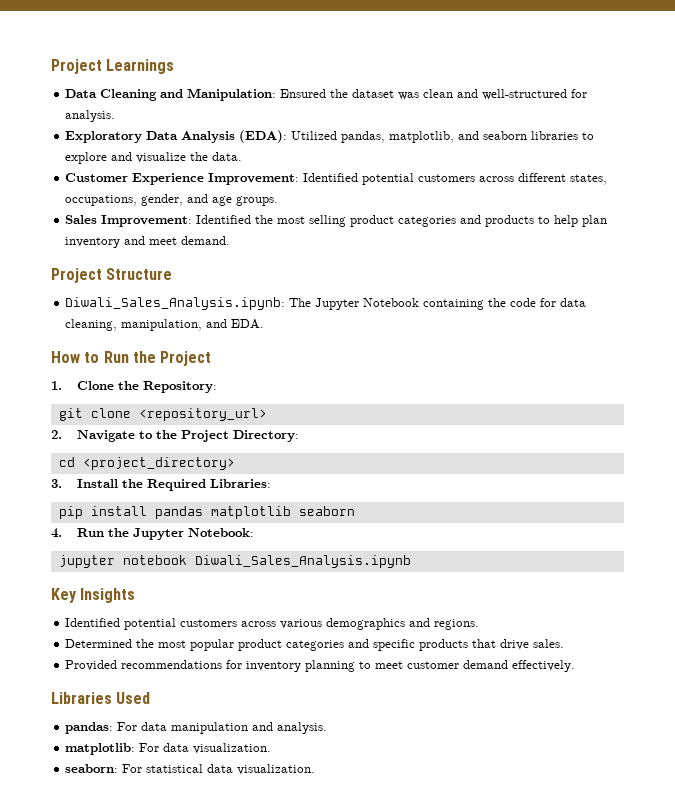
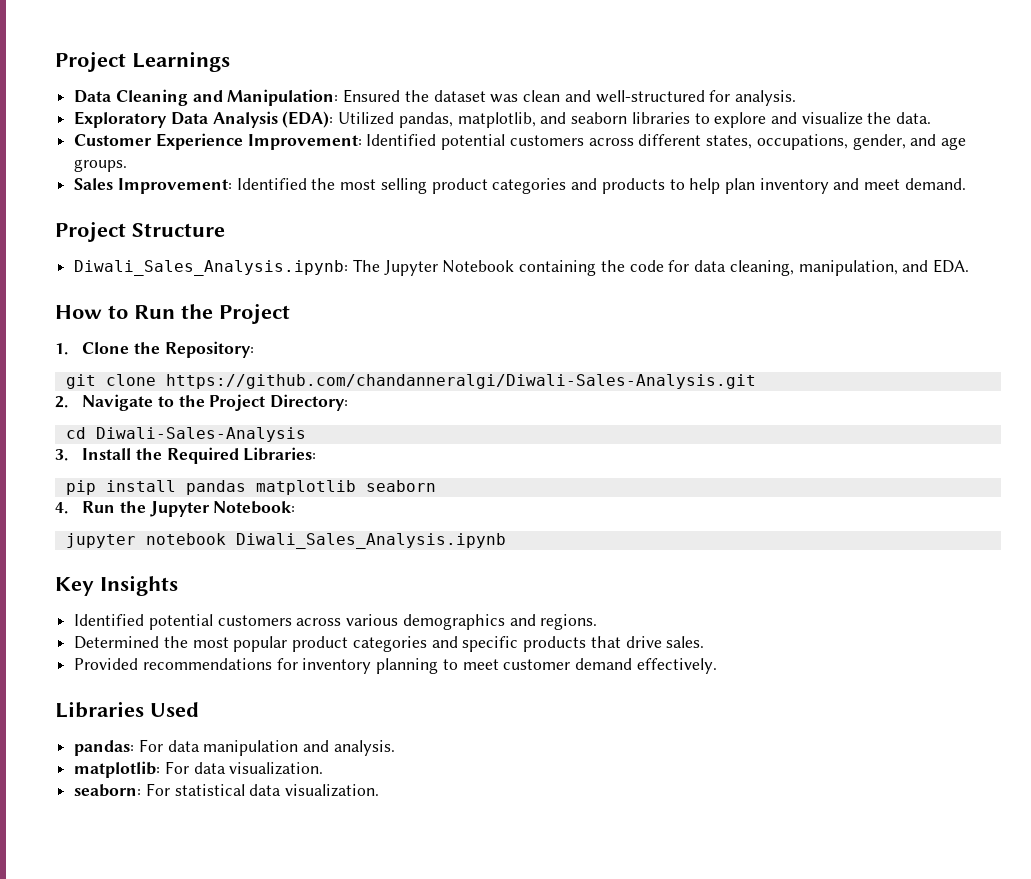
[138,408,267,421] <repository_url> -> [165,374,756,389] https://github.com/chandanneralgi/Diwali-Sales-Analysis.git
[82,457,235,470] <project_directory> -> [95,427,306,442] Diwali-Sales-Analysis

